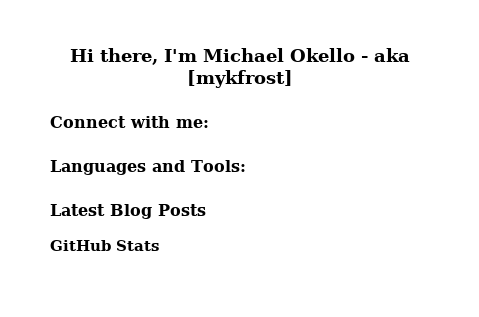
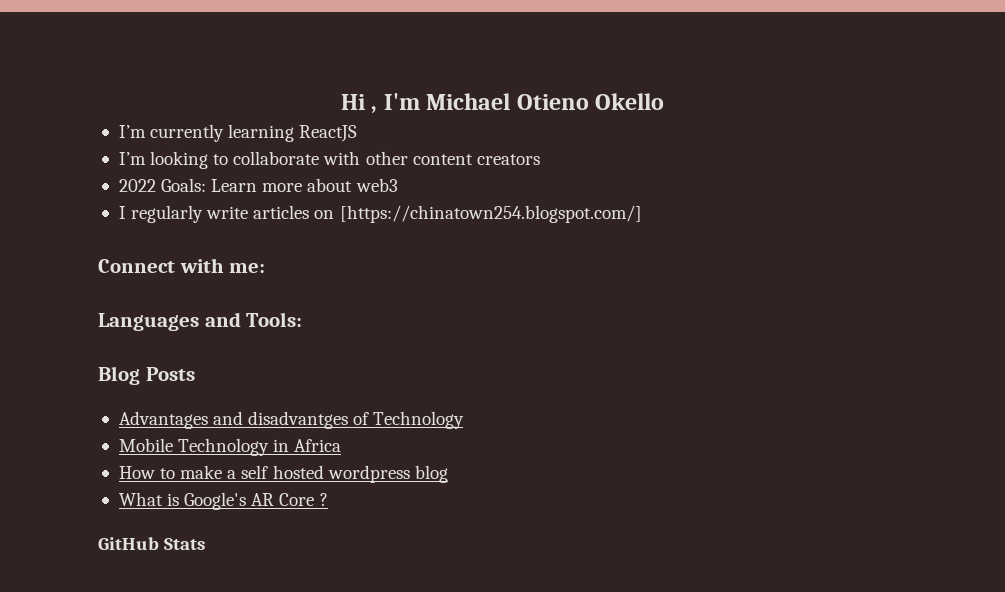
[99,48,158,65] there, -> [371,106,378,114] ,
(284, 55) none -> [516,94,589,110] Otieno
[360,48,410,62] [186,70,293,88] - aka [mykfrost] -> [118,124,358,142] [118,151,540,169] [118,178,398,192] [118,205,642,223] // I’m currently learning ReactJS // I’m looking to collaborate with other content creators // 2022 Goals: Learn more about web3 // I regularly write articles on [https://chinatown254.blogspot.com/]
[50,204,105,216] Latest -> (303, 319) none
(206, 210) none -> [118,411,465,429] [118,438,342,456] [118,465,448,483] [118,492,328,510] // Advantages and disadvantges of Technology // Mobile Technology in Africa // How to make a self hosted wordpress blog // What is Google's AR Core ?

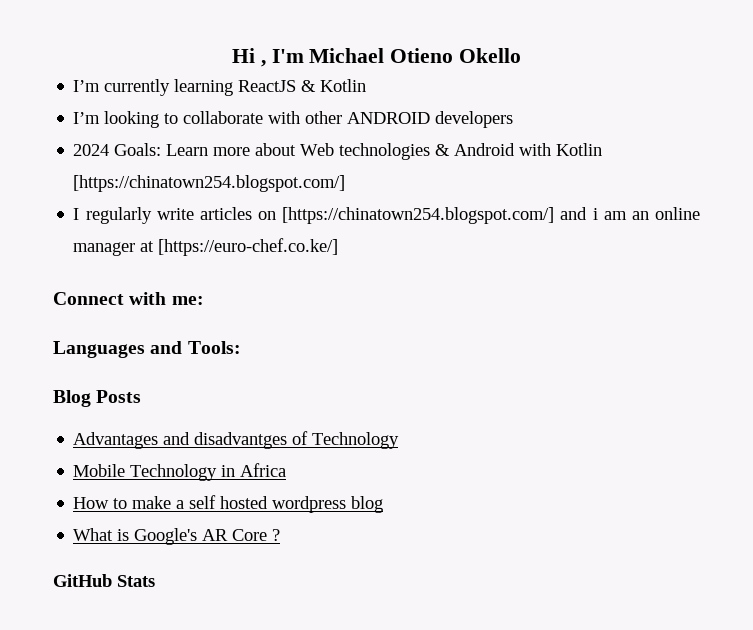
(358, 133) none -> [301,79,367,92] & Kotlin
[412,154,540,165] [118,179,156,192] content creators // 2022 -> [347,111,514,128] [73,144,110,156] ANDROID developers // 2024
[355,178,398,192] web3 -> [300,143,603,160] [73,175,346,192] Web technologies & Android with Kotlin [https://chinatown254.blogspot.com/]
(642, 214) none -> [560,207,700,220] [73,238,339,256] and i am an online manager at [https://euro-chef.co.ke/]

